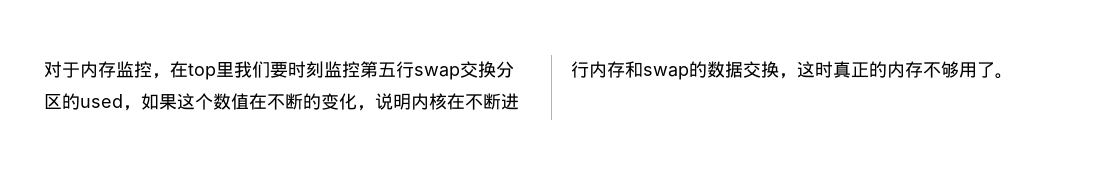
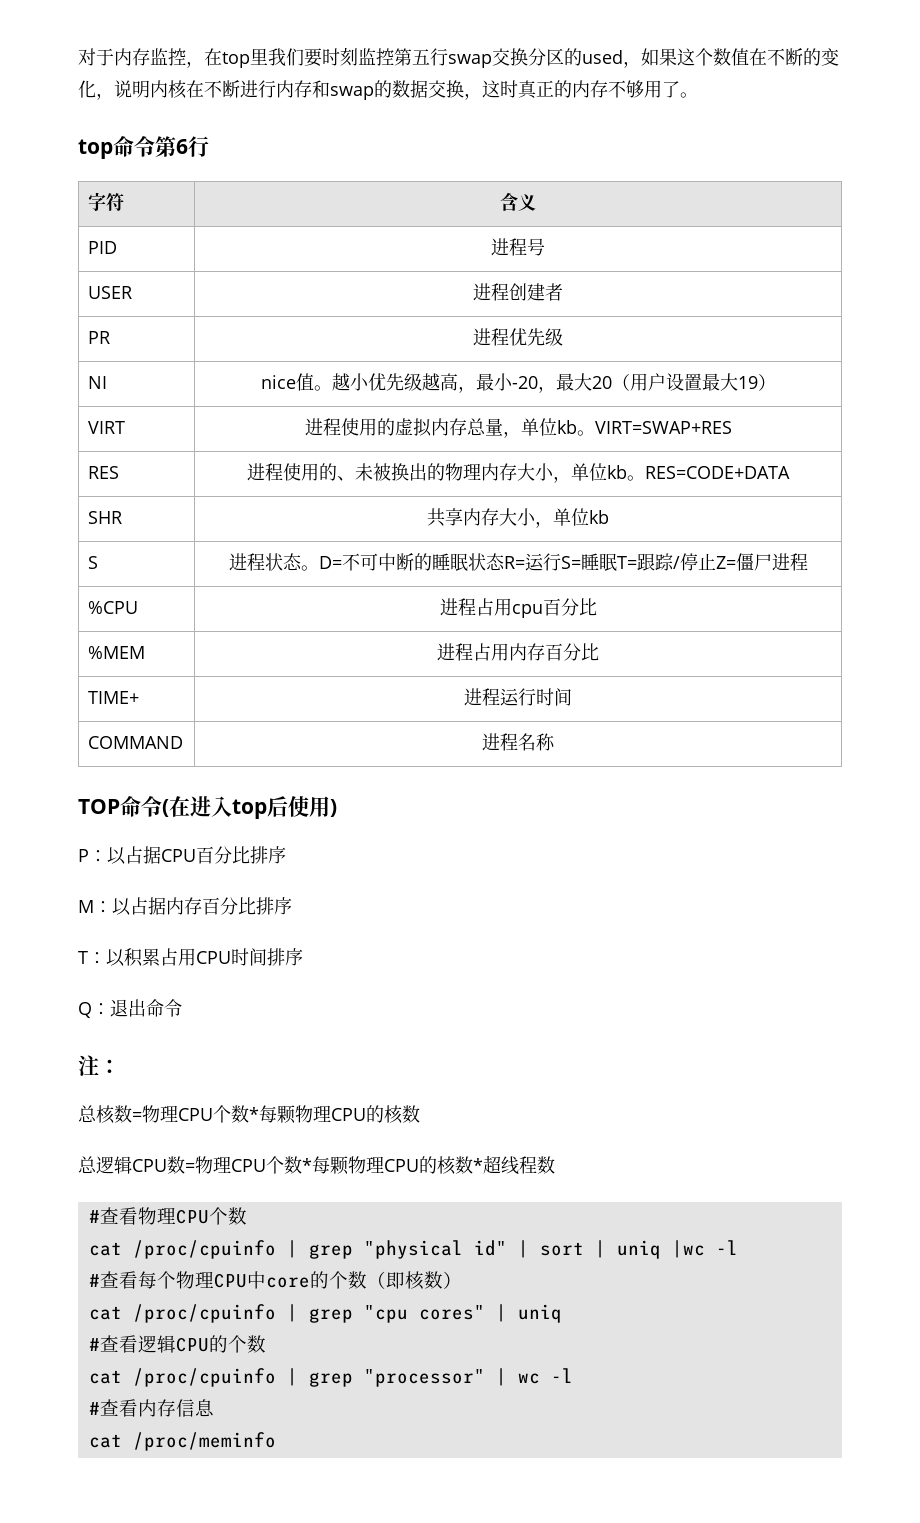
(1013, 76) none -> [78,136,209,159] [88,192,125,211] [500,192,536,211] [88,241,118,254] [491,238,545,256] [88,286,133,299] [473,283,563,301] [88,331,111,344] [473,328,563,346] [88,376,108,389] [260,373,776,393] [88,421,126,434] [304,418,732,438] [88,466,120,479] [247,463,791,483] [88,511,123,524] [427,508,609,528] [88,556,99,569] [228,553,808,571] [88,601,139,614] [439,598,597,618] [88,646,146,659] [437,643,599,661] [88,691,140,704] [464,688,572,706] [88,736,184,749] [482,733,555,751] [78,796,337,819] [78,846,286,865] [78,897,292,916] [78,948,303,967] [78,999,182,1018] [78,1055,120,1076] [78,1105,420,1124] [78,1155,555,1175] [88,1207,247,1225] [88,1240,738,1259] [88,1271,462,1290] [88,1304,562,1323] [88,1335,266,1353] [88,1368,573,1387] [88,1399,214,1417] [88,1432,276,1451] // top命令第6行 // 字符 | 含义 // PID | 进程号 // USER | 进程创建者 // PR | 进程优先级 // NI | nice值。越小优先级越高，最小-20，最大20（用户设置最大19） // VIRT | 进程使用的虚拟内存总量，单位kb。VIRT=SWAP+RES // RES | 进程使用的、未被换出的物理内存大小，单位kb。RES=CODE+DATA // SHR | 共享内存大小，单位kb // S | 进程状态。D=不可中断的睡眠状态R=运行S=睡眠T=跟踪/停止Z=僵尸进程 // %CPU | 进程占用cpu百分比 // %MEM | 进程占用内存百分比 // TIME+ | 进程运行时间 // COMMAND | 进程名称 // TOP命令(在进入top后使用) // P：以占据CPU百分比排序 // M：以占据内存百分比排序 // T：以积累占用CPU时间排序 // Q：退出命令 // 注： // 总核数=物理CPU个数*每颗物理CPU的核数 // 总逻辑CPU数=物理CPU个数*每颗物理CPU的核数*超线程数 // #查看物理CPU个数 // cat /proc/cpuinfo | grep "physical id" | sort | uniq |wc -l // #查看每个物理CPU中core的个数（即核数） // cat /proc/cpuinfo | grep "cpu cores" | uniq // #查看逻辑CPU的个数 // cat /proc/cpuinfo | grep "processor" | wc -l // #查看内存信息 // cat /proc/meminfo

